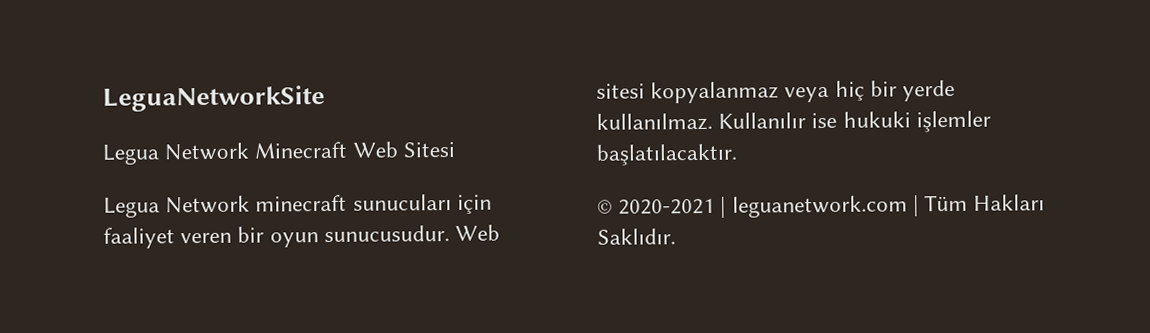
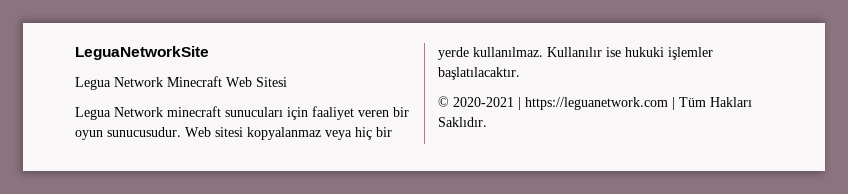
[731,195,908,218] leguanetwork.com -> [525,97,668,110] https://leguanetwork.com

